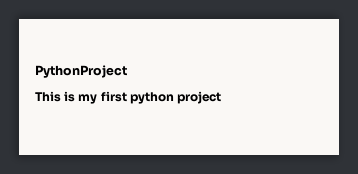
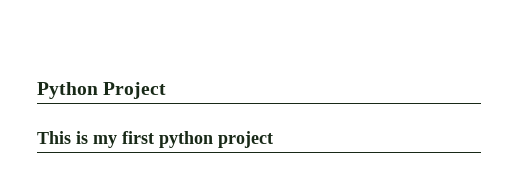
[35,65,127,78] PythonProject -> [37,82,167,99] Python Project

